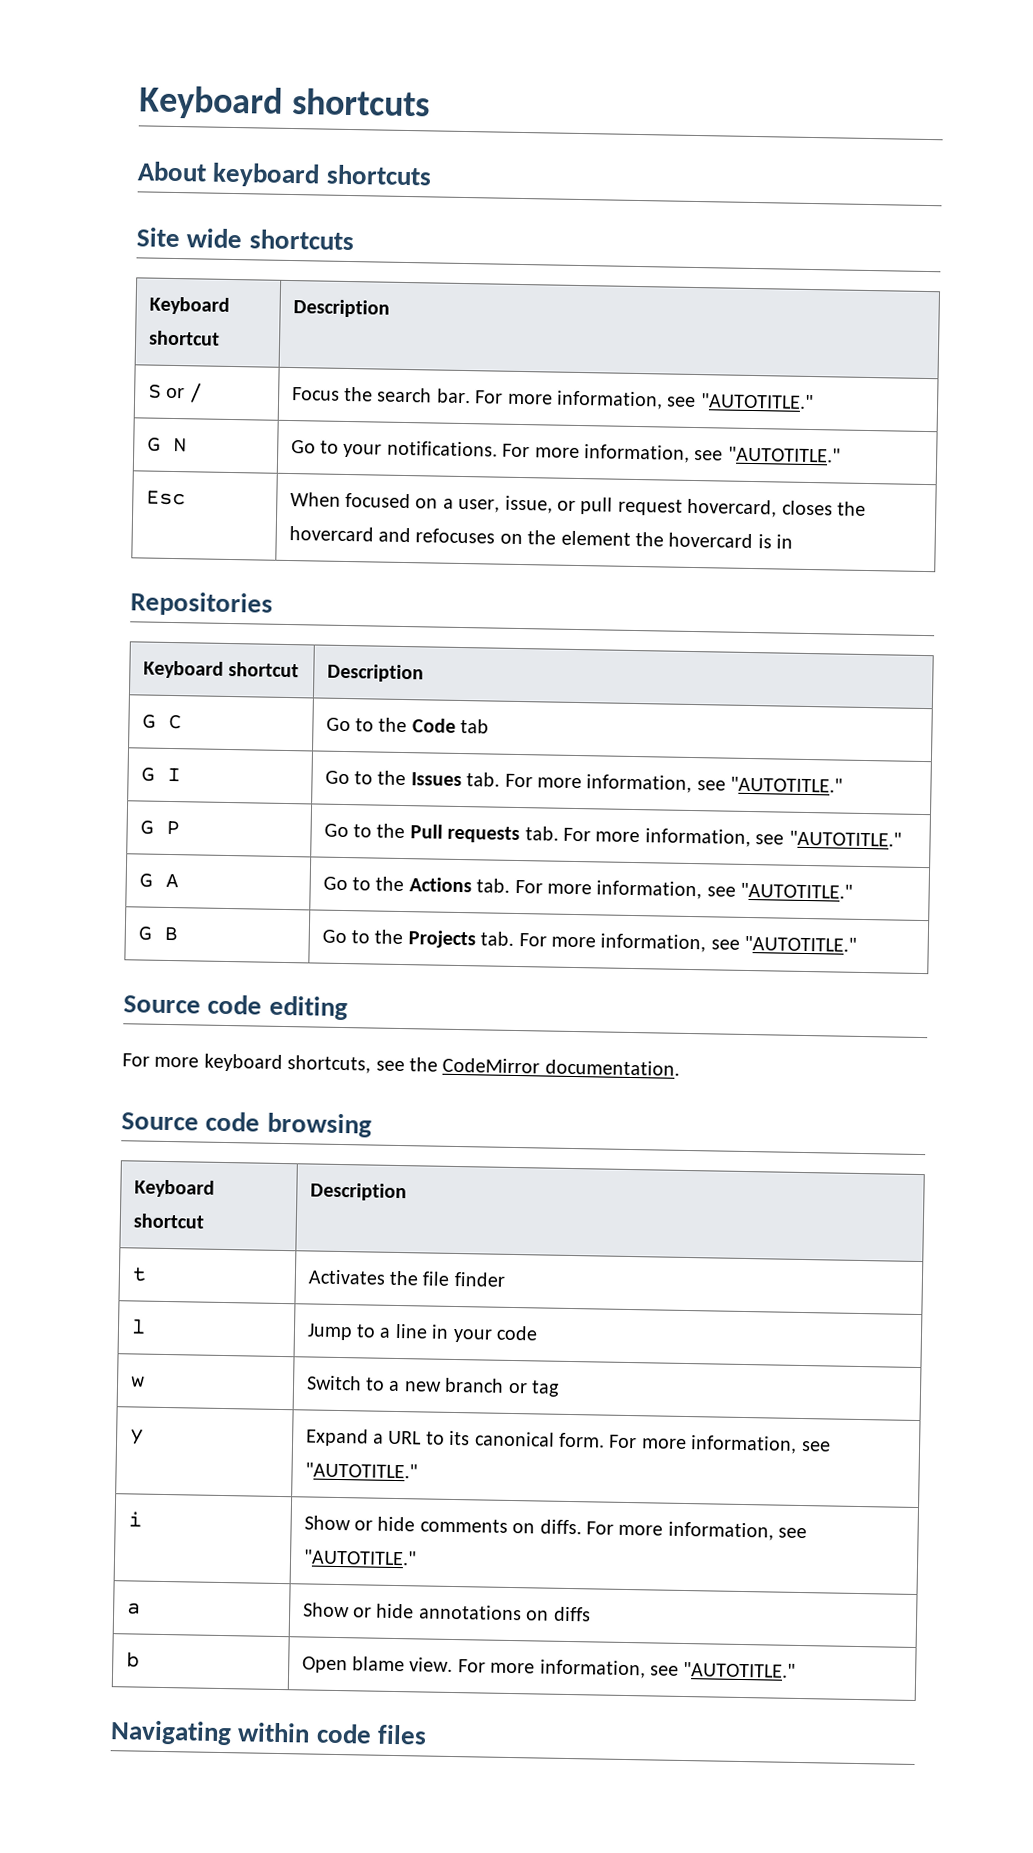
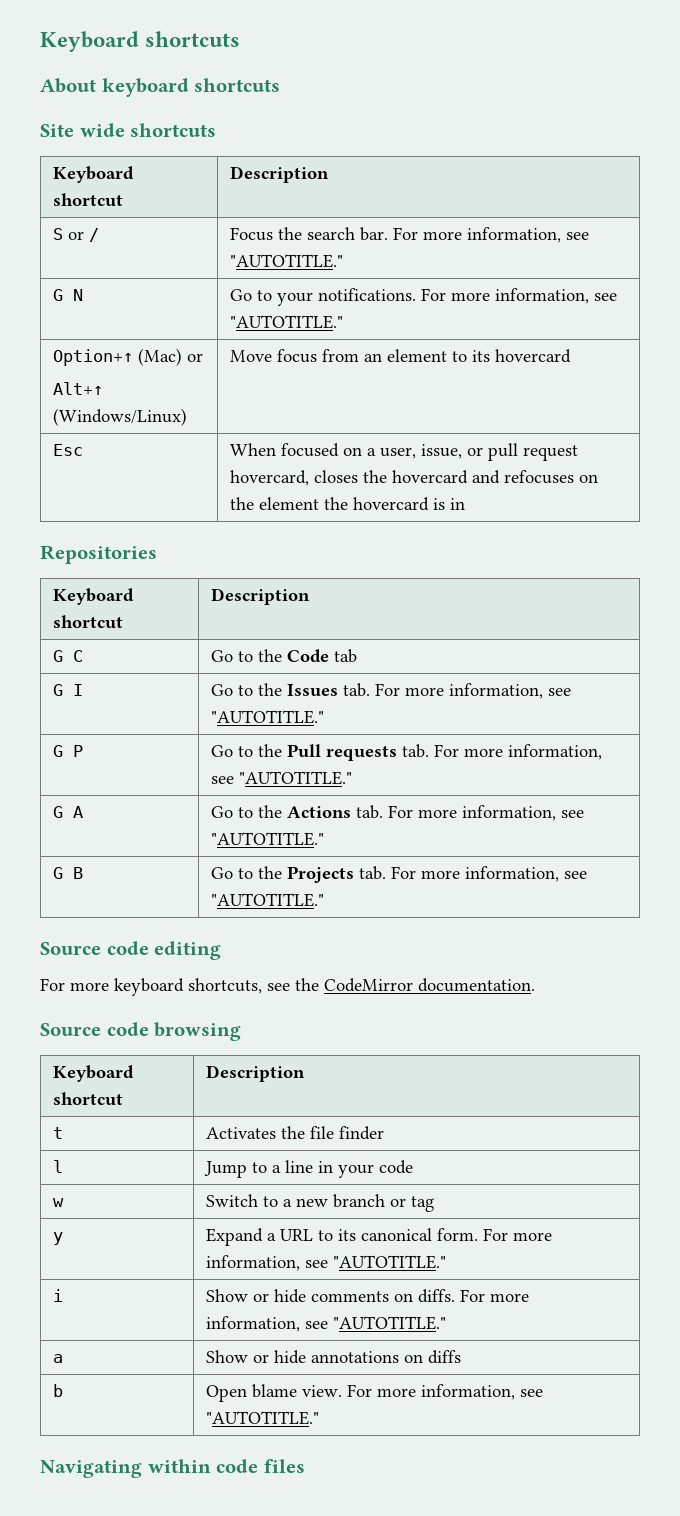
(841, 454) none -> [53,348,204,366] [53,382,104,395] [53,408,188,426] [230,349,572,363] // Option+↑ (Mac) or // Alt+↑ (Windows/Linux) | Move focus from an element to its hovercard

